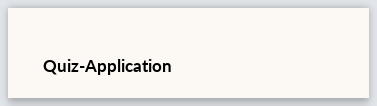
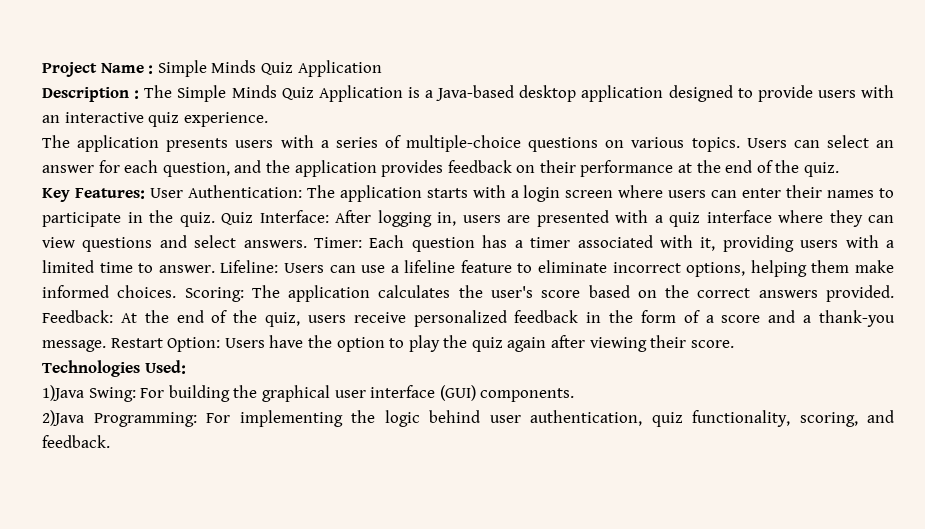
[43,59,172,75] Quiz-Application -> [42,60,382,77] [42,85,894,102] [42,112,268,127] [42,135,894,152] [42,160,840,177] [42,185,894,202] [42,210,894,227] [42,235,894,252] [42,260,894,277] [42,285,895,302] [42,310,896,327] [42,335,734,352] [42,360,186,377] [42,385,575,402] [42,410,894,427] [42,435,110,448] Project Name : Simple Minds Quiz Application // Description : The Simple Minds Quiz Application is a Java-based desktop application designed to provide users with an interactive quiz experience. // The application presents users with a series of multiple-choice questions on various topics. Users can select an answer for each question, and the application provides feedback on their performance at the end of the quiz. // Key Features: User Authentication: The application starts with a login screen where users can enter their names to participate in the quiz. Quiz Interface: After logging in, users are presented with a quiz interface where they can view questions and select answers. Timer: Each question has a timer associated with it, providing users with a limited time to answer. Lifeline: Users can use a lifeline feature to eliminate incorrect options, helping them make informed choices. Scoring: The application calculates the user's score based on the correct answers provided. Feedback: At the end of the quiz, users receive personalized feedback in the form of a score and a thank-you message. Restart Option: Users have the option to play the quiz again after viewing their score. // Technologies Used: // 1)Java Swing: For building the graphical user interface (GUI) components. // 2)Java Programming: For implementing the logic behind user authentication, quiz functionality, scoring, and feedback.

